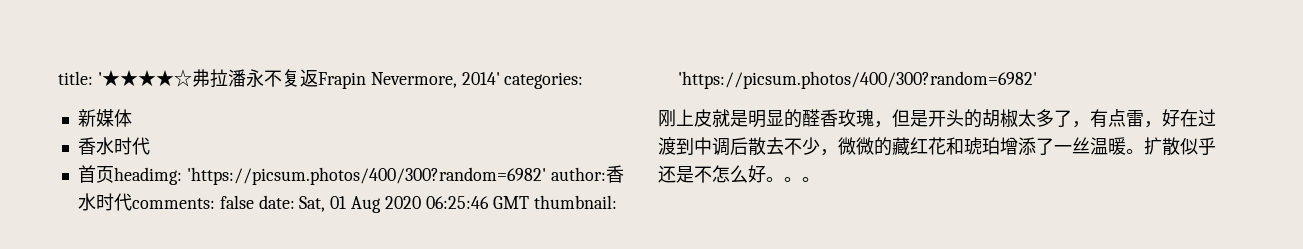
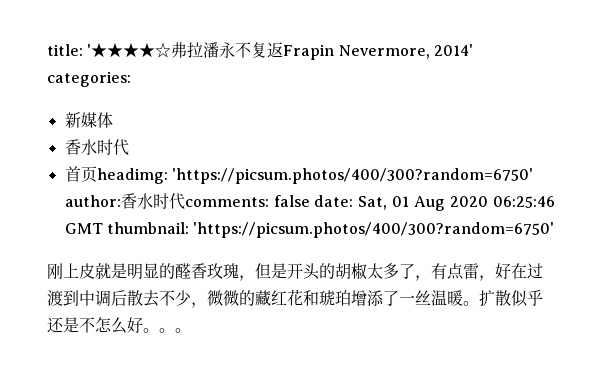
[186,167,546,185] 'https://picsum.photos/400/300?random=6982' -> [171,168,533,184] 'https://picsum.photos/400/300?random=6750'
[677,71,1037,89] 'https://picsum.photos/400/300?random=6982' -> [193,222,555,238] 'https://picsum.photos/400/300?random=6750'

